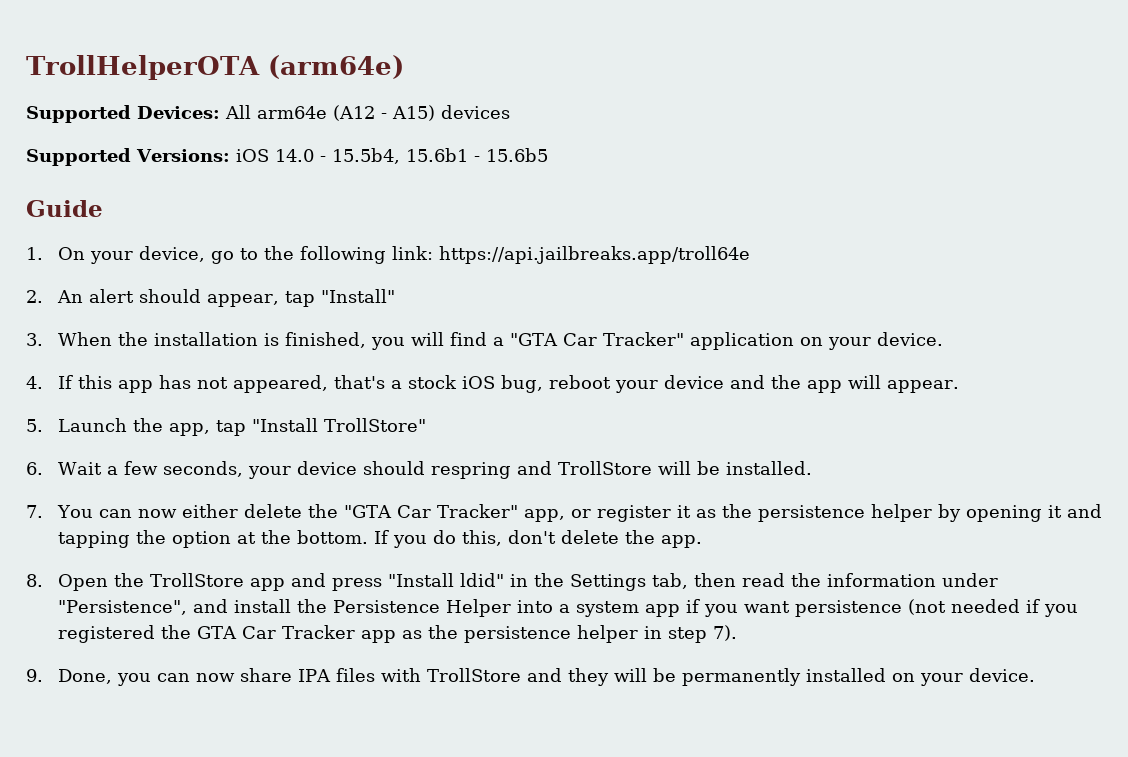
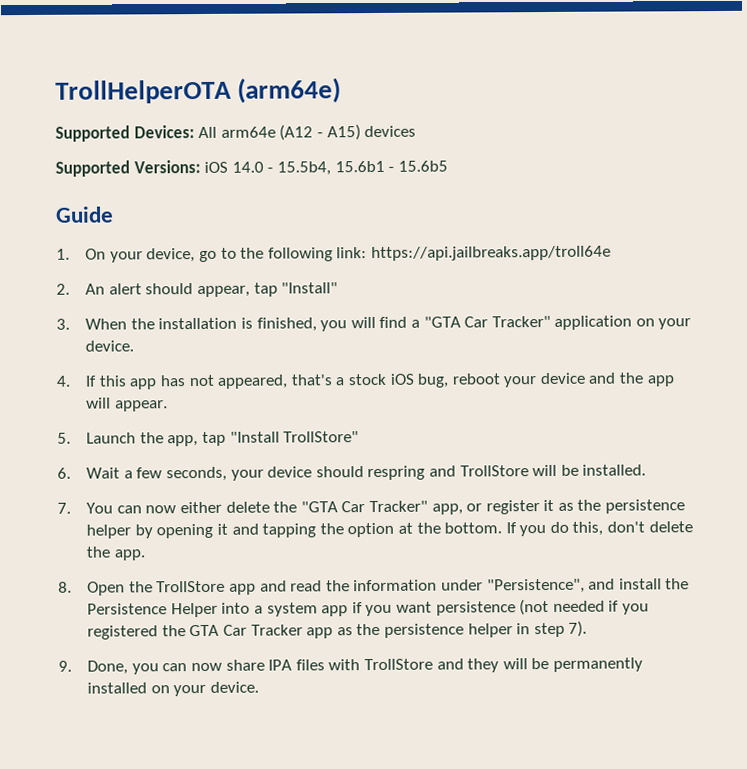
[331,573,736,591] press "Install ldid" in the Settings tab, then -> (287, 586) none

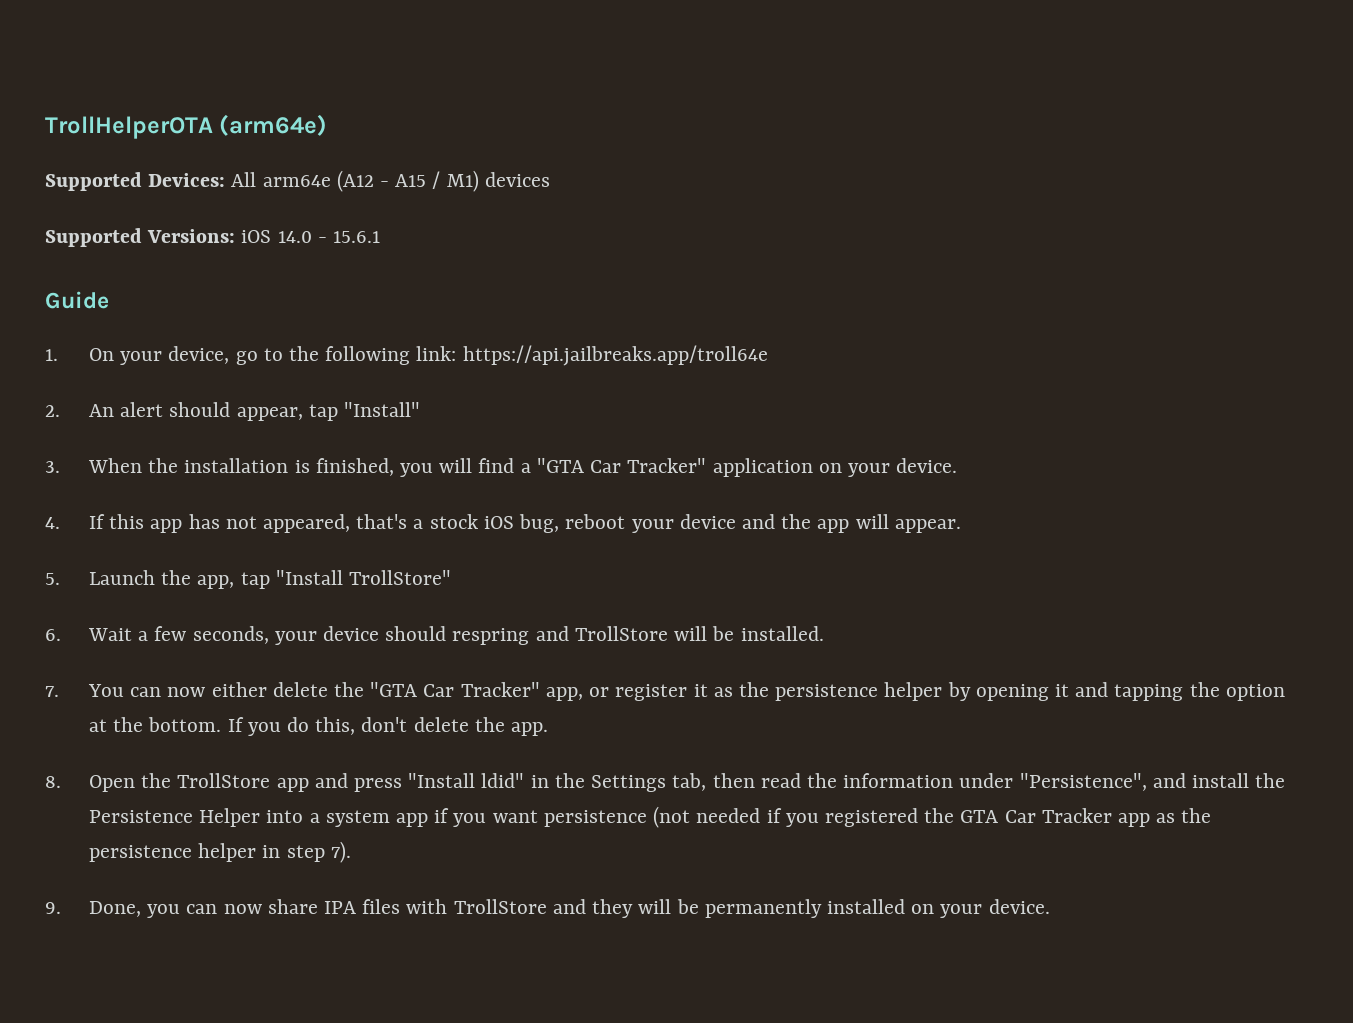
[326,124,361,141] A15) -> [395,170,479,192] A15 / M1)
[276,160,448,176] 15.5b4, 15.6b1 - 15.6b5 -> [333,231,381,243] 15.6.1
(287, 586) none -> [354,773,755,792] press "Install ldid" in the Settings tab, then

